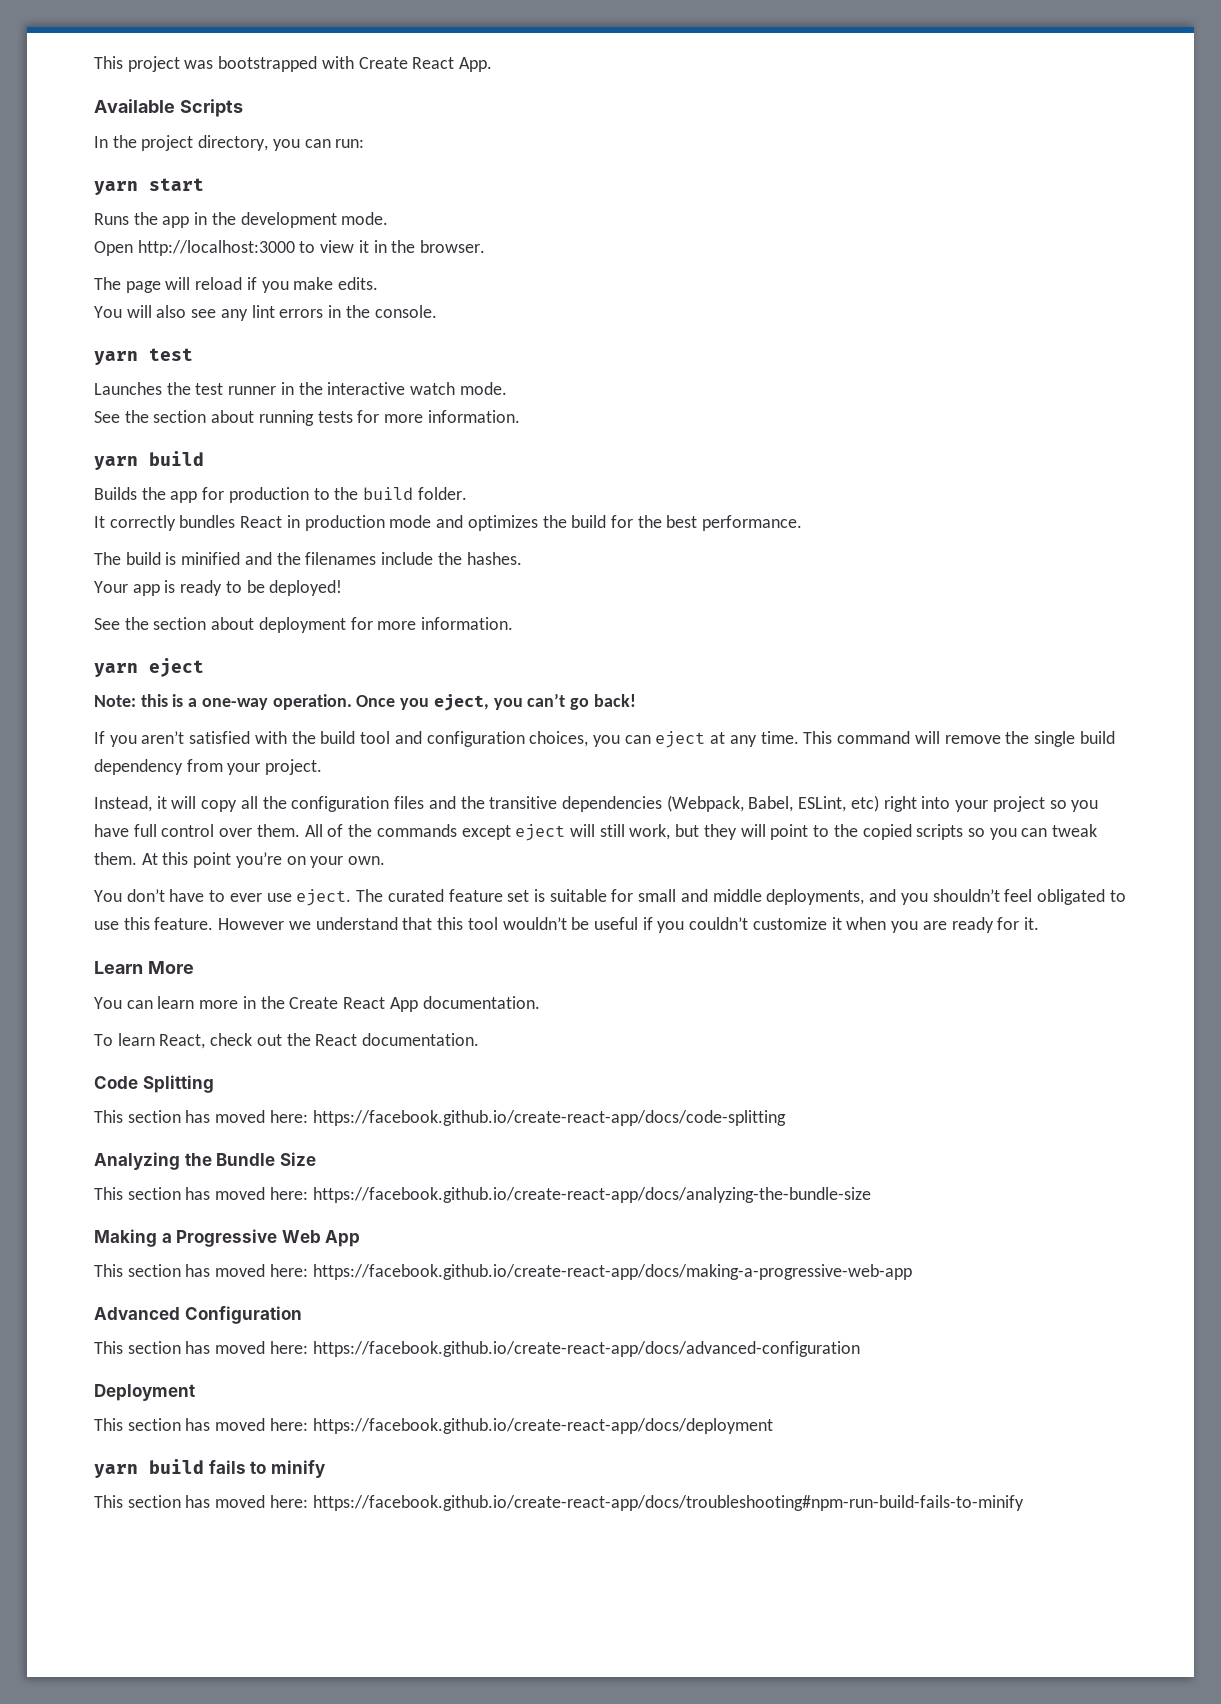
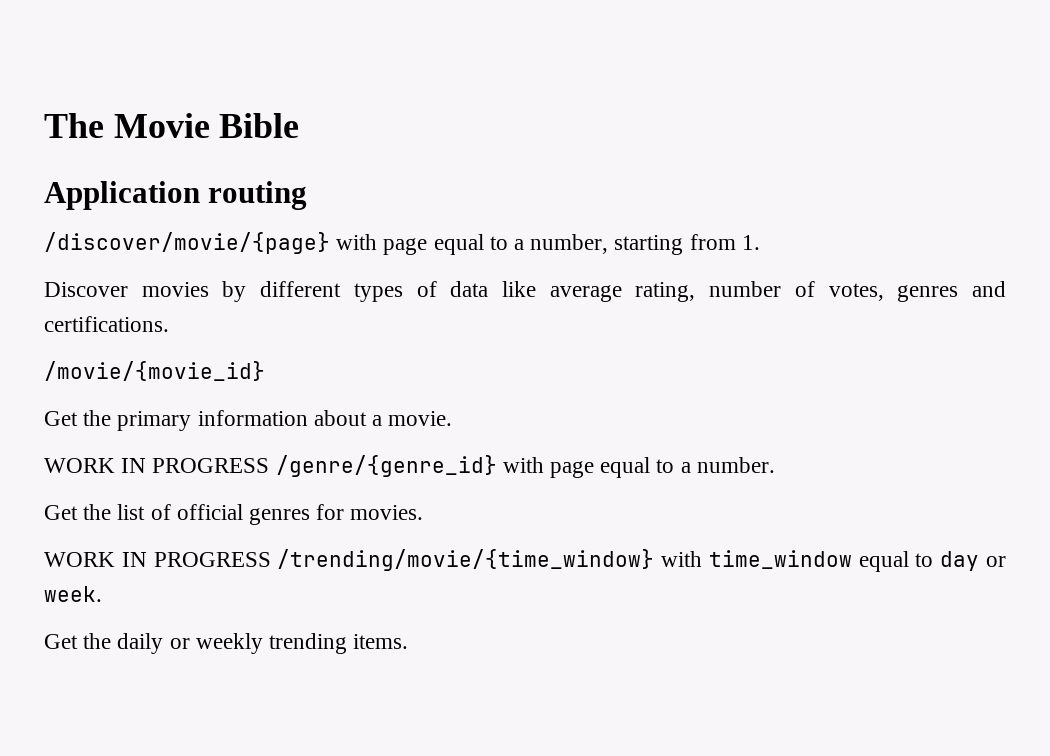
[94,56,493,72] [94,99,243,117] [94,135,365,151] [94,178,204,195] [94,212,389,228] [94,240,486,256] [94,277,379,293] [94,305,437,321] [94,348,193,365] [94,382,507,395] [94,410,520,426] [94,451,204,470] [94,487,467,503] [94,515,803,531] [94,552,522,565] [94,580,343,596] [94,617,514,633] [94,658,204,677] [94,693,636,711] [94,731,1115,748] [94,759,323,775] [94,795,1099,812] [94,824,1098,841] [94,852,386,868] [94,889,1126,906] [94,917,1039,933] [94,961,194,974] [94,996,540,1012] [94,1033,480,1049] [94,1075,214,1093] [94,1110,786,1126] [94,1152,316,1170] [94,1187,871,1203] [94,1229,361,1247] [94,1264,912,1280] [94,1306,302,1324] [94,1341,860,1357] [94,1384,195,1401] [94,1418,773,1434] [94,1459,325,1478] [94,1495,1024,1511] This project was bootstrapped with Create React App. // Available Scripts // In the project directory, you can run: // yarn start // Runs the app in the development mode. // Open http://localhost:3000 to view it in the browser. // The page will reload if you make edits. // You will also see any lint errors in the console. // yarn test // Launches the test runner in the interactive watch mode. // See the section about running tests for more information. // yarn build // Builds the app for production to the build folder. // It correctly bundles React in production mode and optimizes the build for the best performance. // The build is minified and the filenames include the hashes. // Your app is ready to be deployed! // See the section about deployment for more information. // yarn eject // Note: this is a one-way operation. Once you eject, you can’t go back! // If you aren’t satisfied with the build tool and configuration choices, you can eject at any time. This command will remove the single build dependency from your project. // Instead, it will copy all the configuration files and the transitive dependencies (Webpack, Babel, ESLint, etc) right into your project so you have full control over them. All of the commands except eject will still work, but they will point to the copied scripts so you can tweak them. At this point you’re on your own. // You don’t have to ever use eject. The curated feature set is suitable for small and middle deployments, and you shouldn’t feel obligated to use this feature. However we understand that this tool wouldn’t be useful if you couldn’t customize it when you are ready for it. // Learn More // You can learn more in the Create React App documentation. // To learn React, check out the React documentation. // Code Splitting // This section has moved here: https://facebook.github.io/create-react-app/docs/code-splitting // Analyzing the Bundle Size // This section has moved here: https://facebook.github.io/create-react-app/docs/analyzing-the-bundle-size // Making a Progressive Web App // This section has moved here: https://facebook.github.io/create-react-app/docs/making-a-progressive-web-app // Advanced Configuration // This section has moved here: https://facebook.github.io/create-react-app/docs/advanced-configuration // Deployment // This section has moved here: https://facebook.github.io/create-react-app/docs/deployment // yarn build fails to minify // This section has moved here: https://facebook.github.io/create-react-app/docs/troubleshooting#npm-run-build-fails-to-minify -> [44,113,300,138] [44,181,308,210] [44,232,760,255] [44,281,1006,302] [44,316,169,332] [44,361,265,381] [44,410,453,431] [44,455,775,478] [44,504,424,525] [44,549,1007,572] [44,586,102,602] [44,633,409,654] The Movie Bible // Application routing // /discover/movie/{page} with page equal to a number, starting from 1. // Discover movies by different types of data like average rating, number of votes, genres and certifications. // /movie/{movie_id} // Get the primary information about a movie. // WORK IN PROGRESS /genre/{genre_id} with page equal to a number. // Get the list of official genres for movies. // WORK IN PROGRESS /trending/movie/{time_window} with time_window equal to day or week. // Get the daily or weekly trending items.

